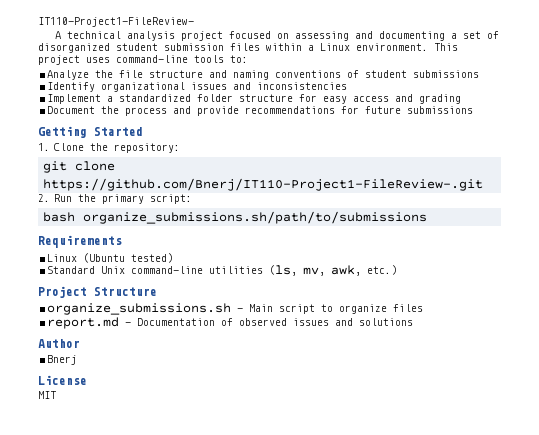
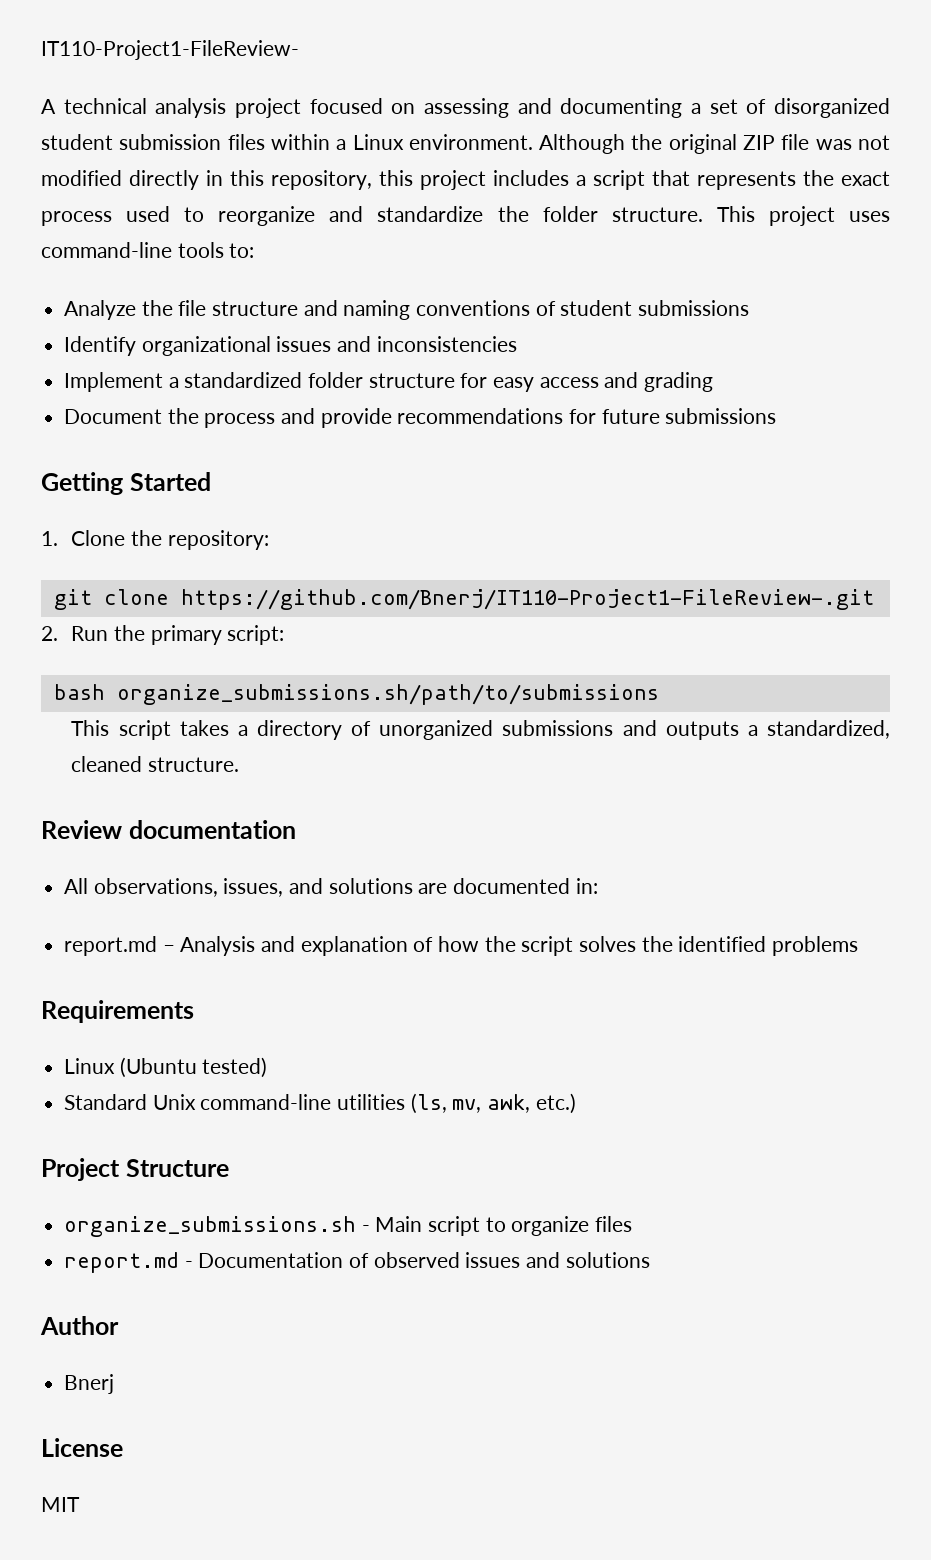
(428, 47) none -> [539,134,890,154] [41,170,890,190] [41,206,703,226] Although the original ZIP file was not modified directly in this repository, this project includes a script that represents the exact process used to reorganize and standardize the folder structure.
(428, 217) none -> [71,720,890,740] [71,756,240,772] [41,820,296,839] [64,878,598,897] [64,936,859,956] // This script takes a directory of unorganized submissions and outputs a standardized, cleaned structure. // Review documentation // All observations, issues, and solutions are documented in: // report.md – Analysis and explanation of how the script solves the identified problems

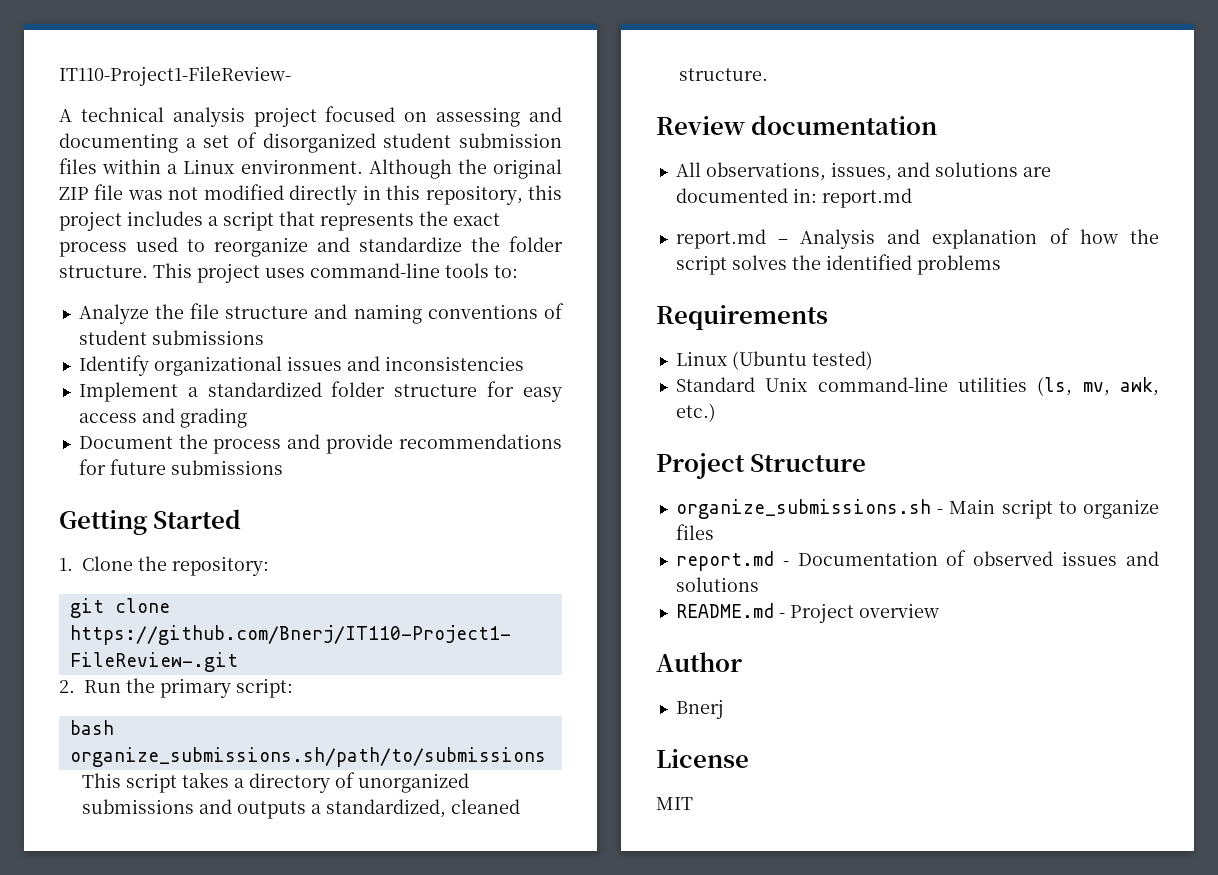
(598, 886) none -> [821,188,912,208] report.md
(650, 1260) none -> [675,603,939,623] // README.md - Project overview

